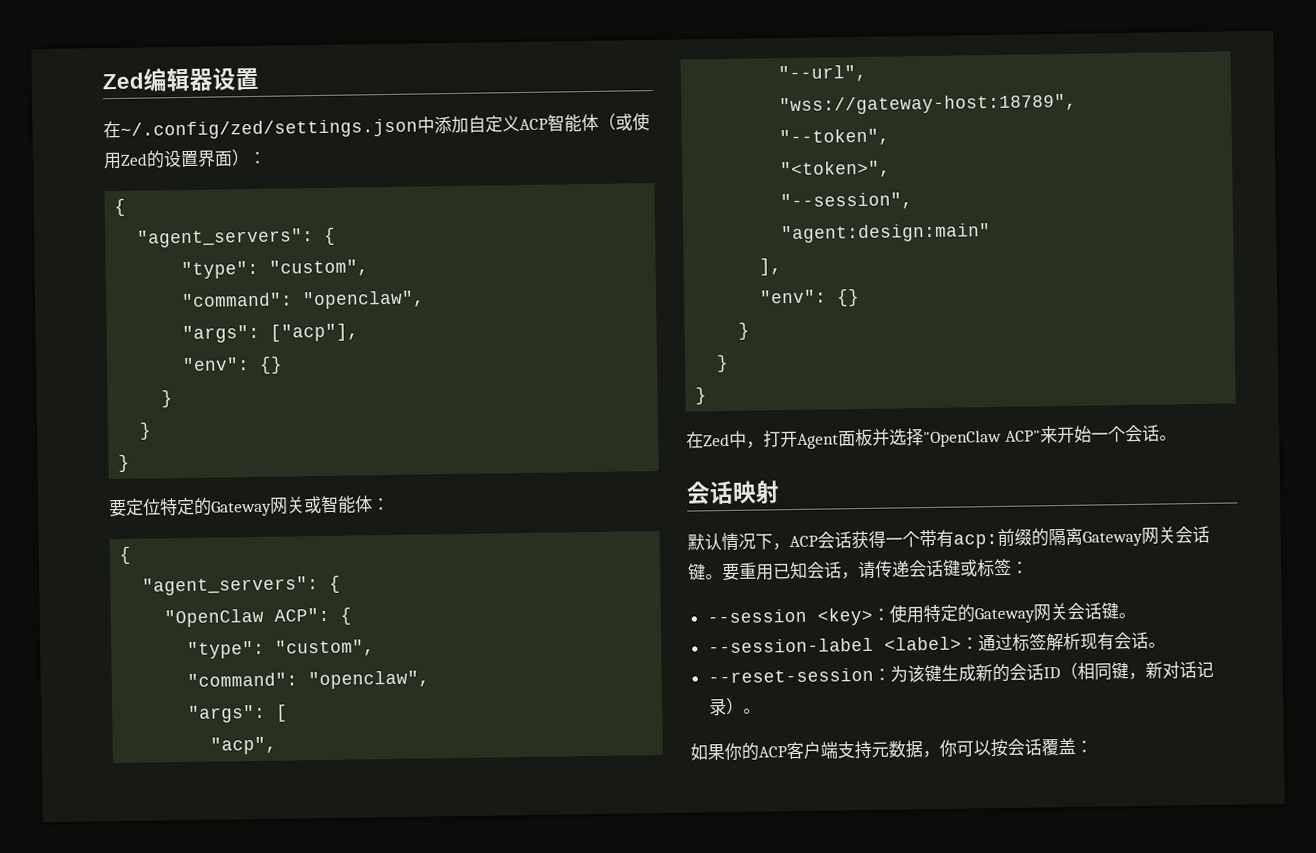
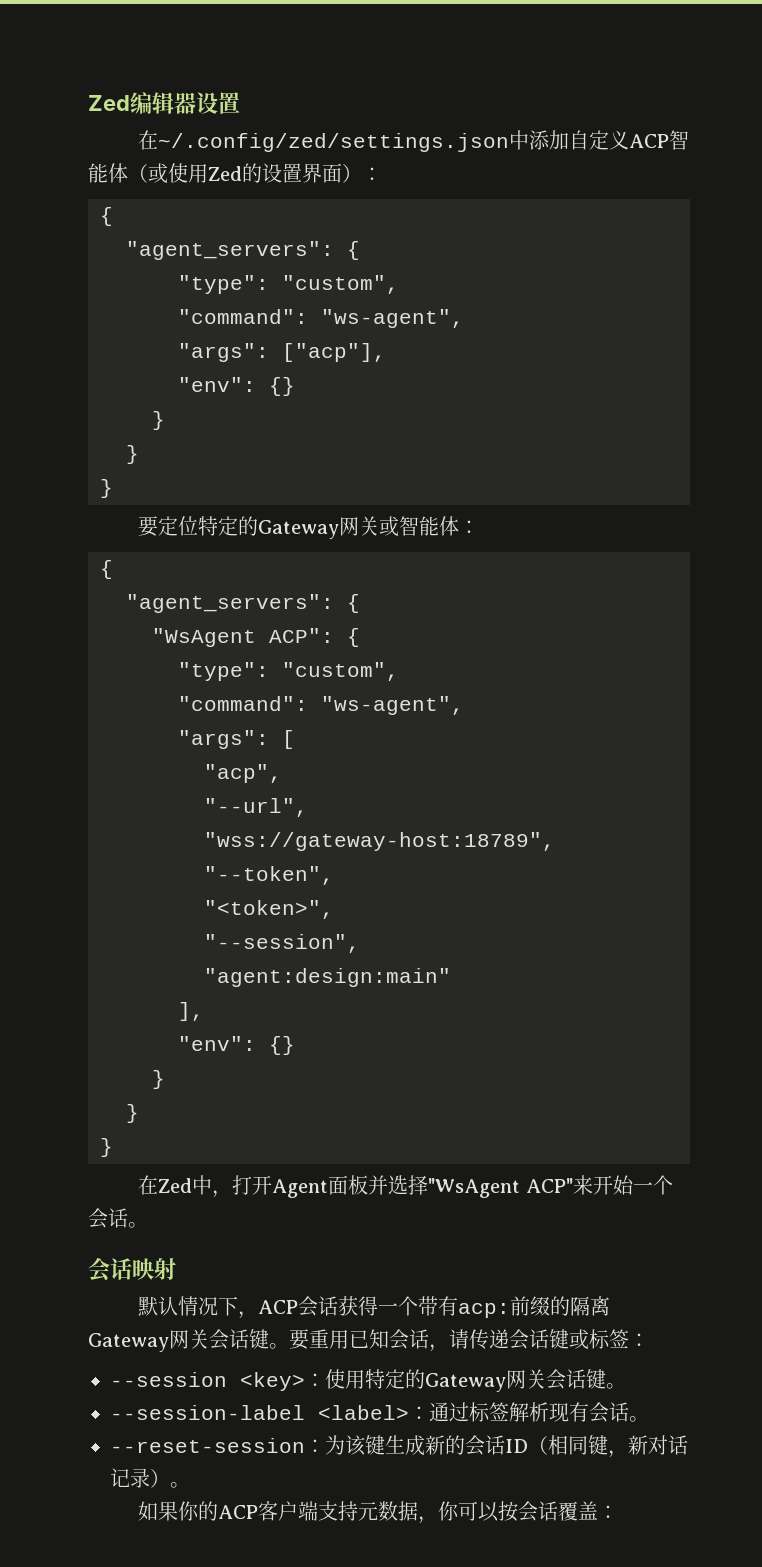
[302,290,426,310] "openclaw", -> [321,309,464,328] "ws-agent",
[164,608,265,628] "OpenClaw -> [152,628,256,647] "WsAgent
[308,670,431,690] "openclaw", -> [321,696,464,715] "ws-agent",
[923,429,1002,448] "OpenClaw -> [428,1178,521,1198] "WsAgent

